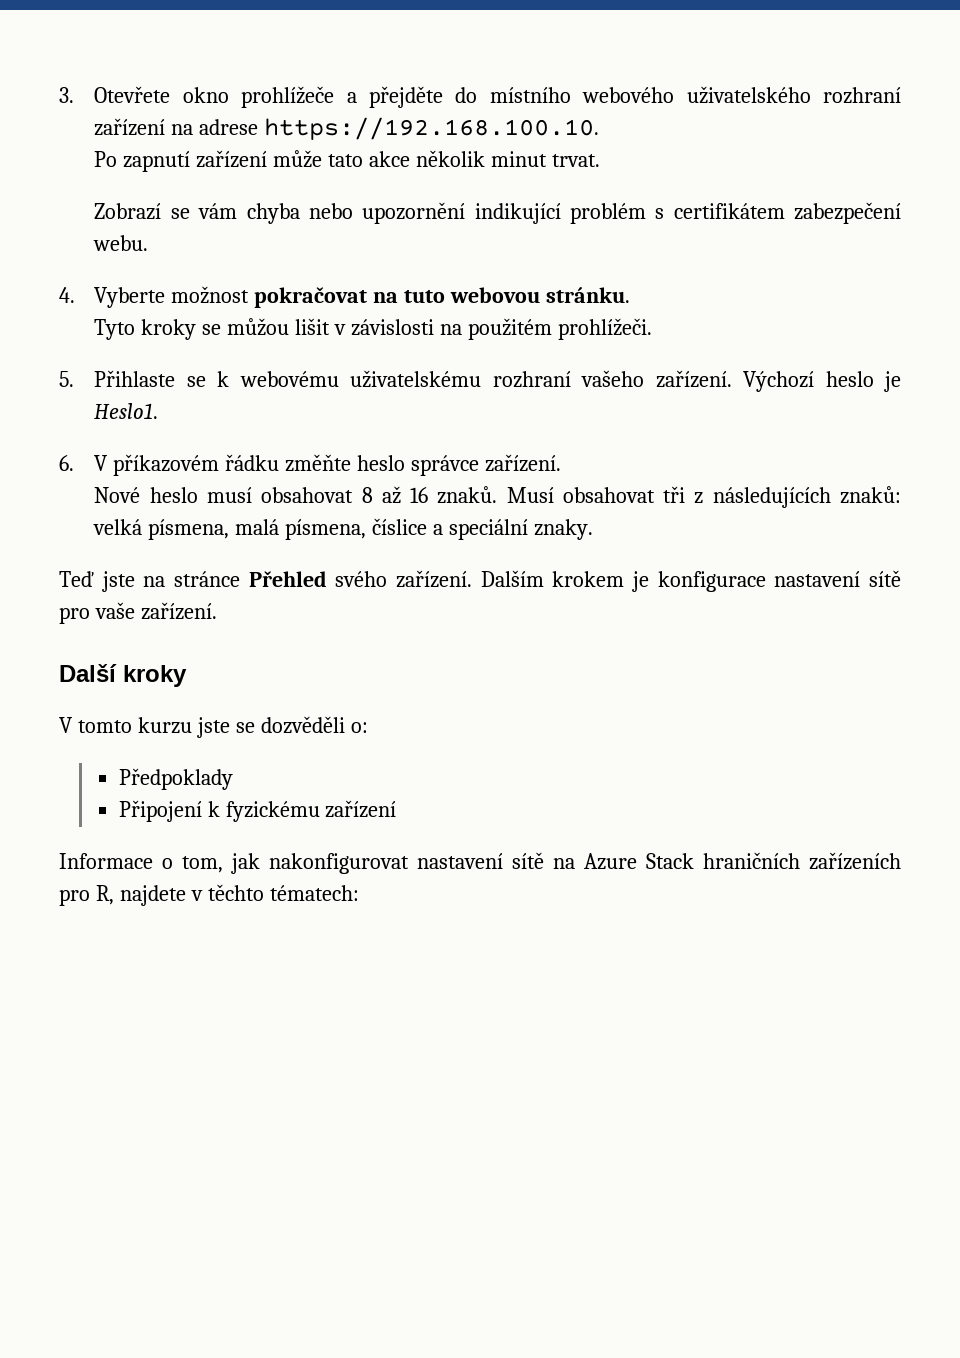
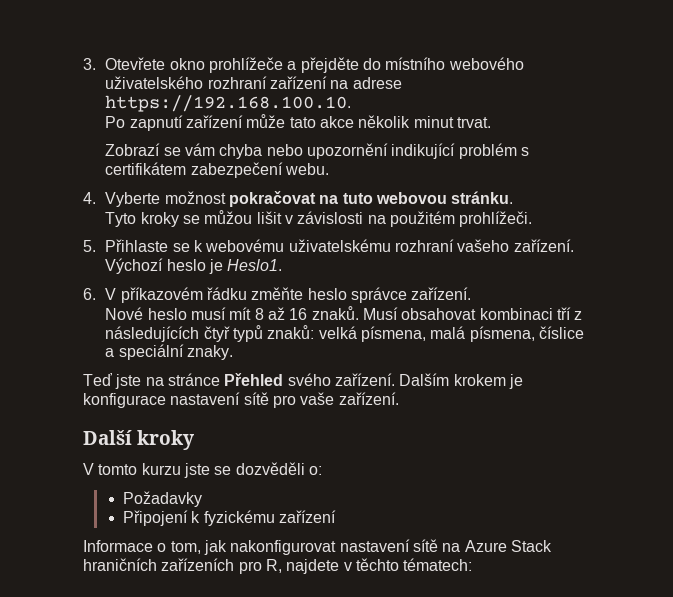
[261,487,354,503] obsahovat -> [229,307,252,320] mít
[663,486,831,508] tři z následujících -> [479,307,583,320] [105,325,263,342] kombinaci tří z následujících čtyř typů
[118,768,233,790] Předpoklady -> [122,491,202,507] Požadavky

